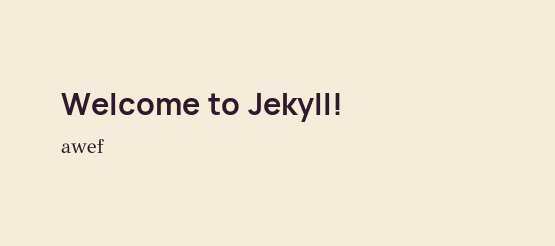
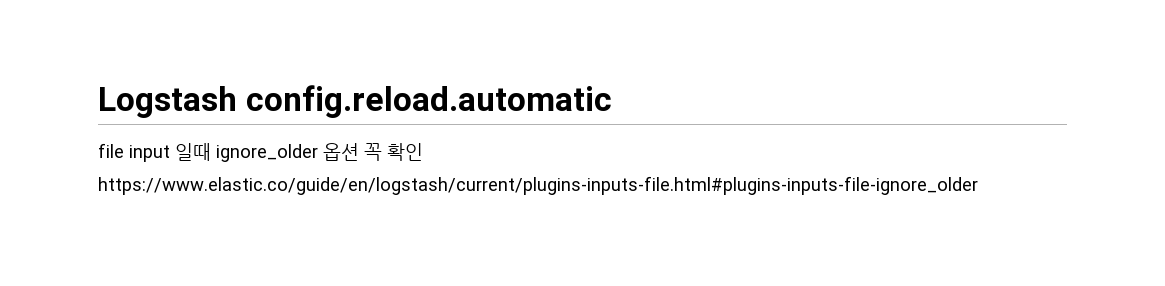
[61,93,344,122] [61,139,104,153] Welcome to Jekyll! // awef -> [98,85,613,118] [98,143,423,162] [98,176,978,195] Logstash config.reload.automatic // file input 일때 ignore_older 옵션 꼭 확인 https://www.elastic.co/guide/en/logstash/current/plugins-inputs-file.html#plugins-inputs-file-ignore_older

